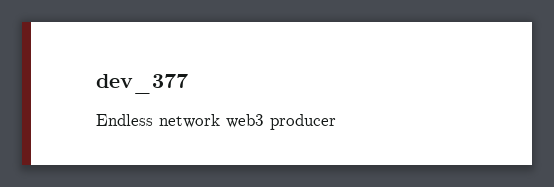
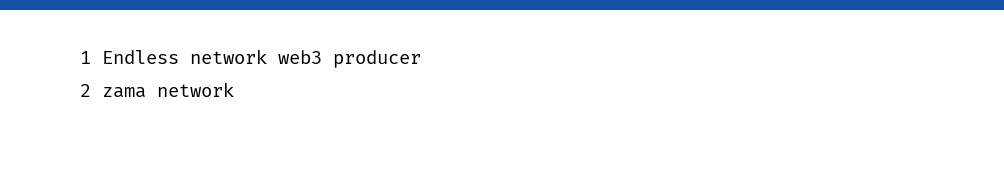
[96,74,188,94] dev_377 // -> [80,51,91,64] 1
(336, 122) none -> [80,82,234,98] // 2 zama network

